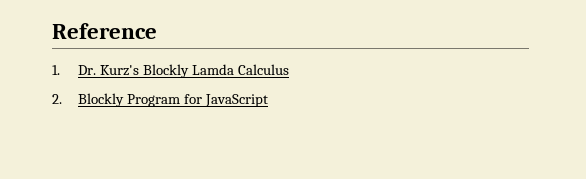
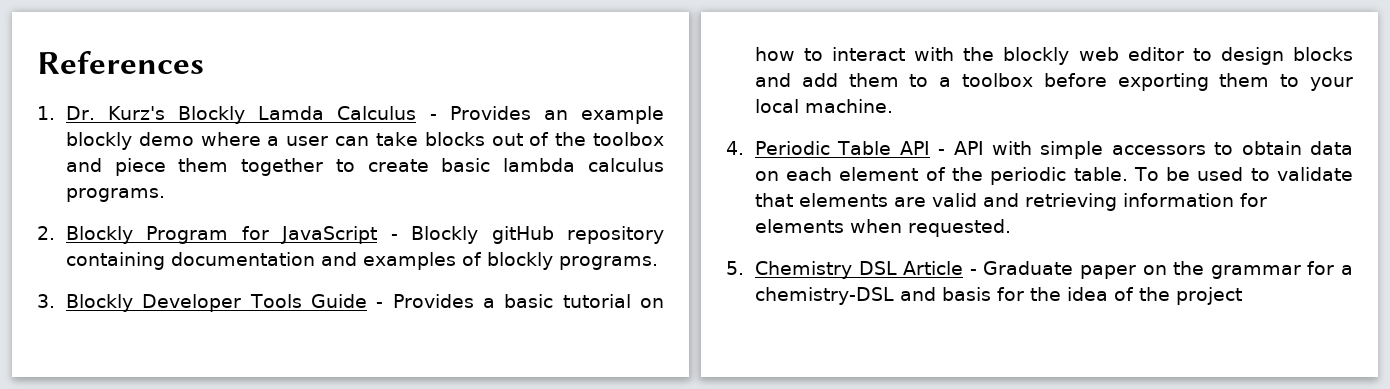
[52,23,157,39] Reference -> [37,51,204,74] References
(289, 69) none -> [429,106,664,124] [65,132,664,150] [65,158,664,176] [65,188,165,202] - Provides an example blockly demo where a user can take blocks out of the toolbox and piece them together to create basic lambda calculus programs.
(269, 100) none -> [390,226,664,244] [65,252,658,270] [37,294,664,312] [754,47,1353,65] [754,73,1353,91] [754,99,893,113] [726,141,1353,159] [754,167,1353,185] [754,193,1267,211] [754,219,1011,237] [726,261,1353,279] [754,287,1242,305] - Blockly gitHub repository containing documentation and examples of blockly programs. // 3. Blockly Developer Tools Guide - Provides a basic tutorial on how to interact with the blockly web editor to design blocks and add them to a toolbox before exporting them to your local machine. // 4. Periodic Table API - API with simple accessors to obtain data on each element of the periodic table. To be used to validate that elements are valid and retrieving information for elements when requested. // 5. Chemistry DSL Article - Graduate paper on the grammar for a chemistry-DSL and basis for the idea of the project

